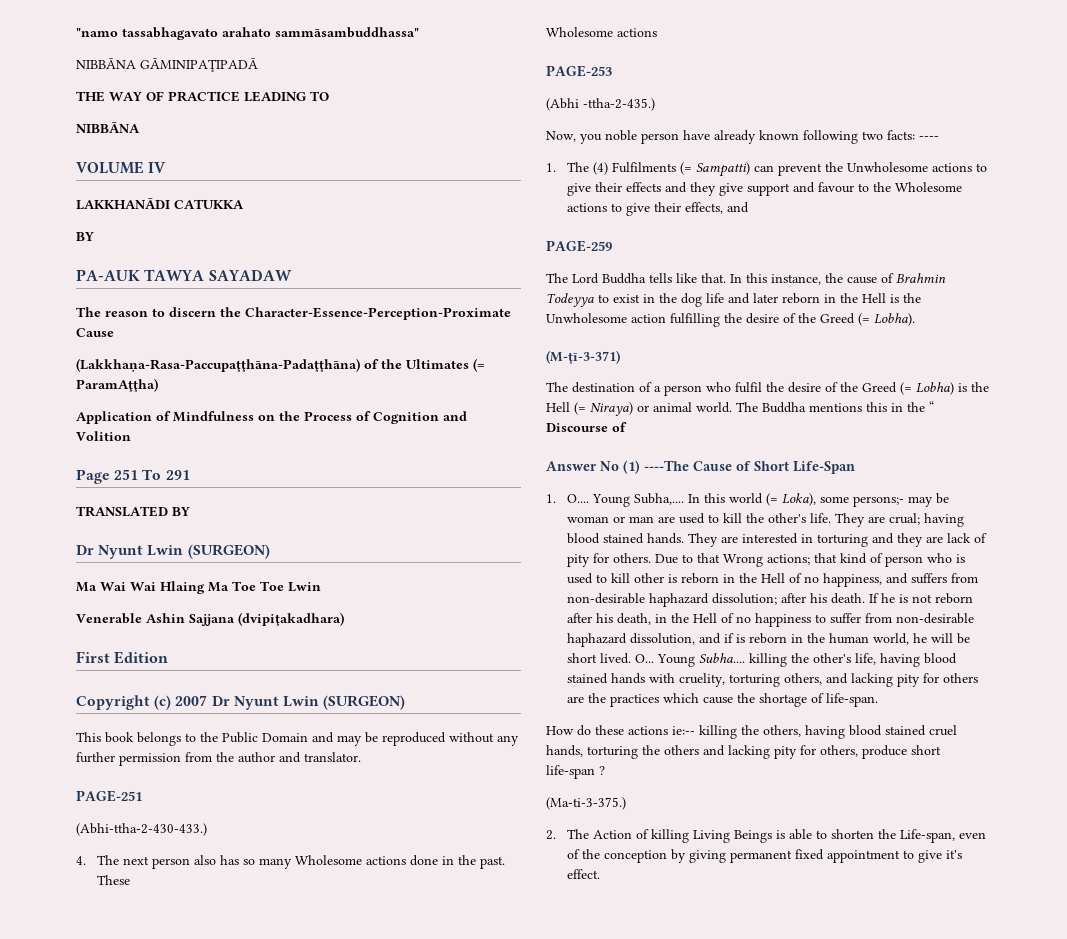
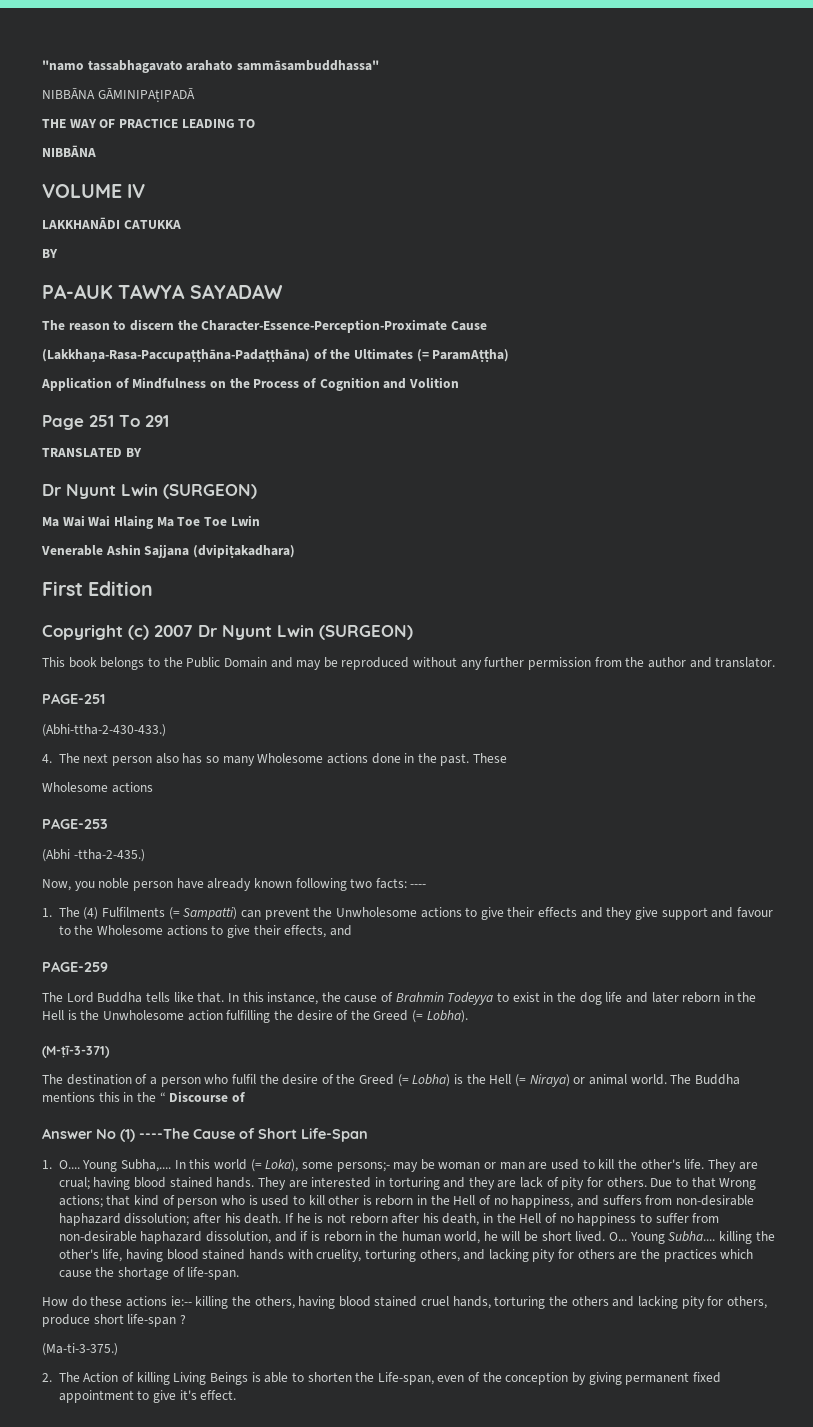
[140,58,258,72] GĀMINIPAŢIPADĀ -> [97,88,195,102] GĀMINIPAṭIPADĀ
[76,358,360,372] (Lakkhaņa-Rasa-Paccupaţţhāna-Padaţţhāna) -> [42,349,310,362] (Lakkhaņa-Rasa-Paccupaṭṭhāna-Padaṭṭhāna)
[76,378,158,392] ParamAţţha) -> [432,349,510,362] ParamAṭṭha)
[238,612,344,626] (dvipiţakadhara) -> [192,544,295,558] (dvipiṭakadhara)
[546,350,620,364] (M-ţī-3-371) -> [42,1045,110,1058] (M-ṭī-3-371)

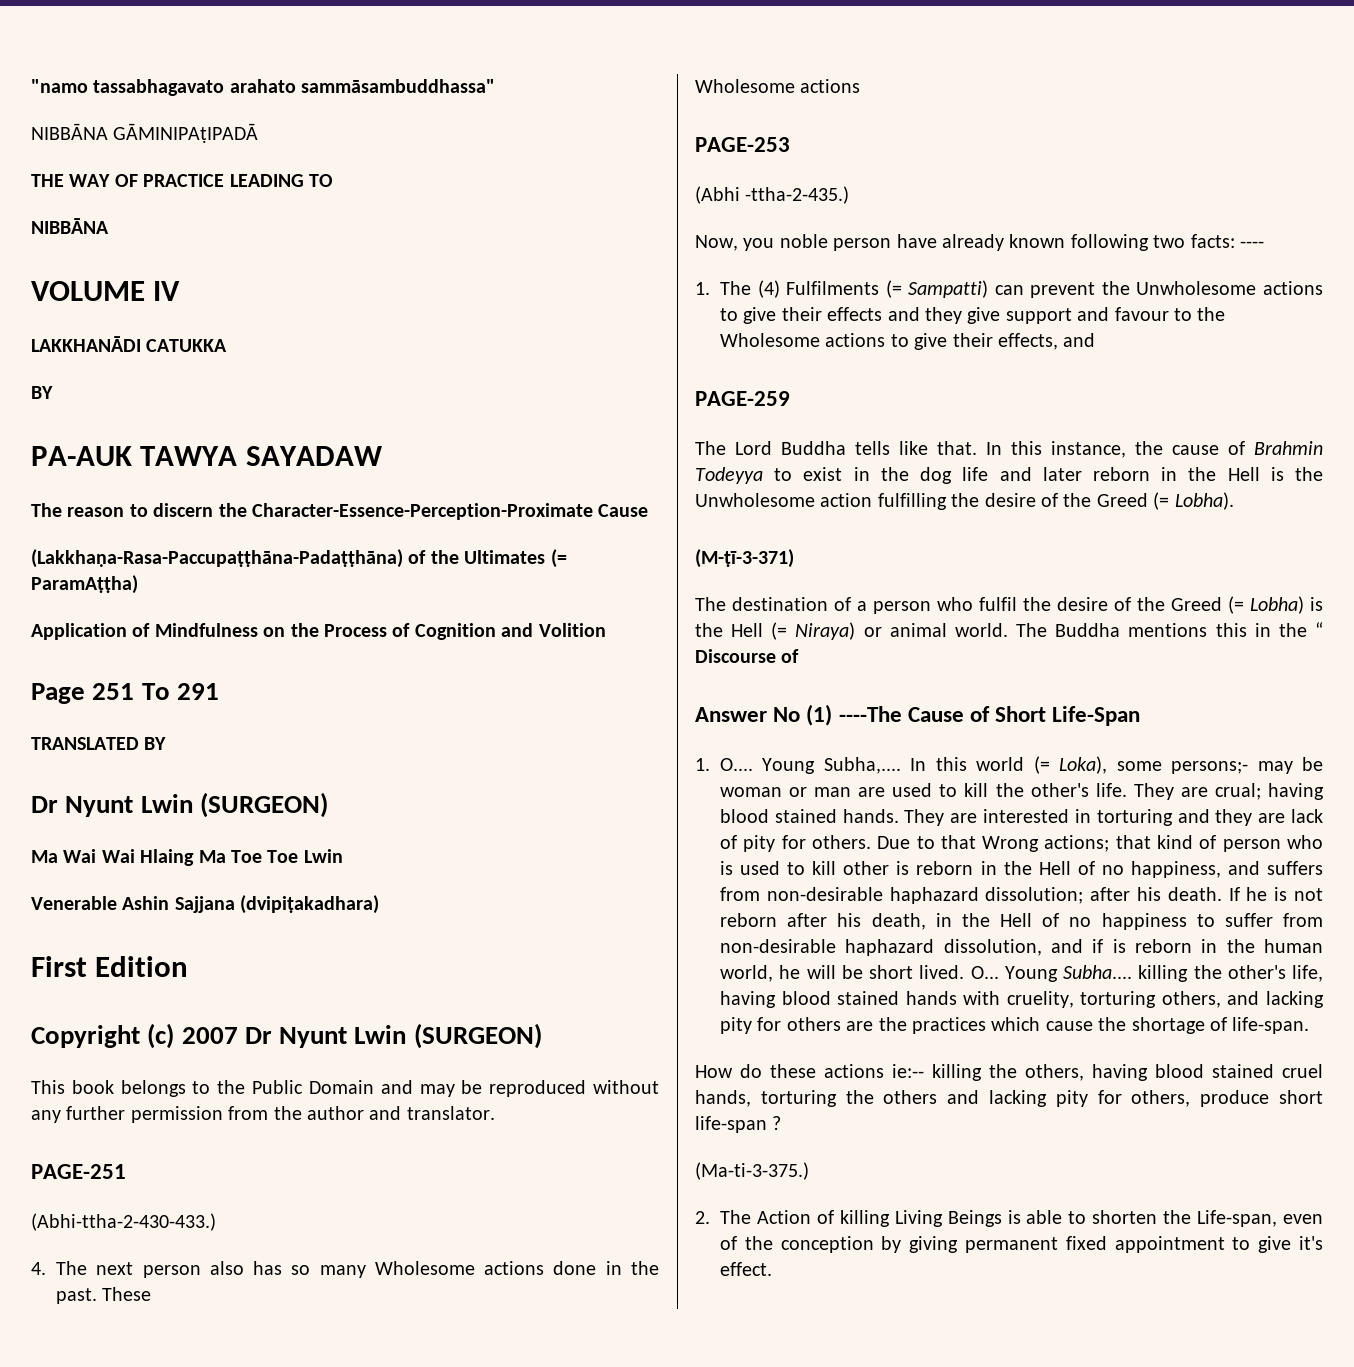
[42,349,310,362] (Lakkhaņa-Rasa-Paccupaṭṭhāna-Padaṭṭhāna) -> [31,549,403,568] (Lakkhaṇa-Rasa-Paccupaṭṭhāna-Padaṭṭhāna)

